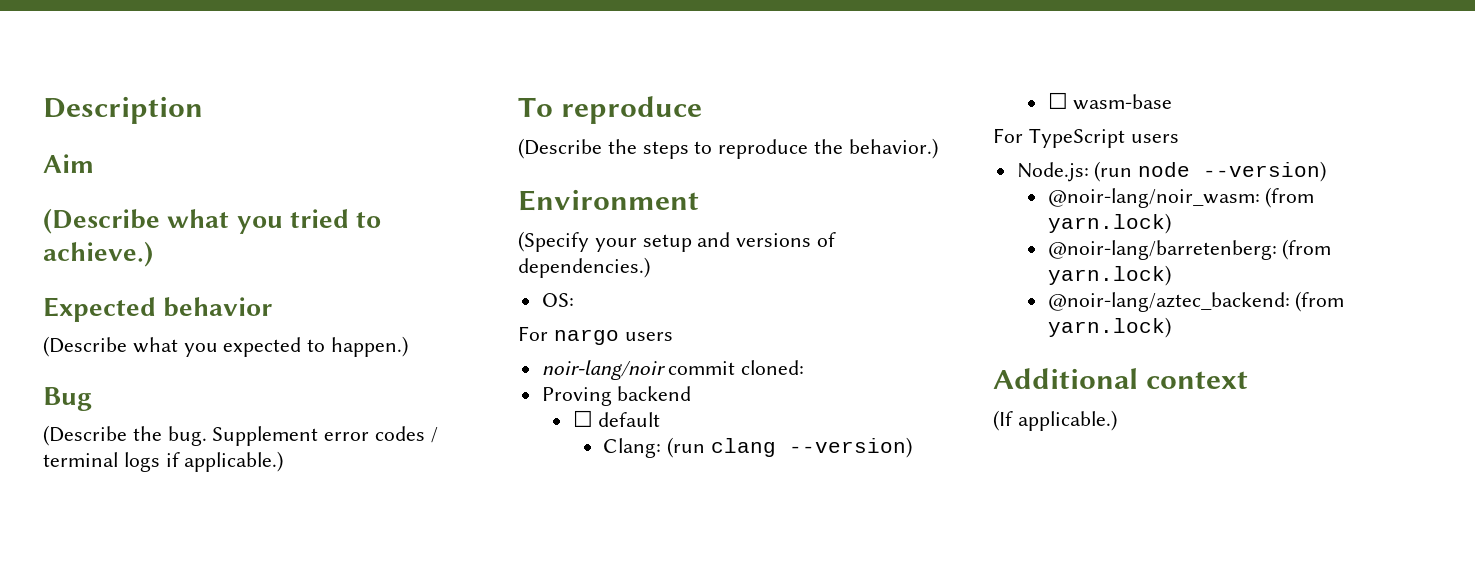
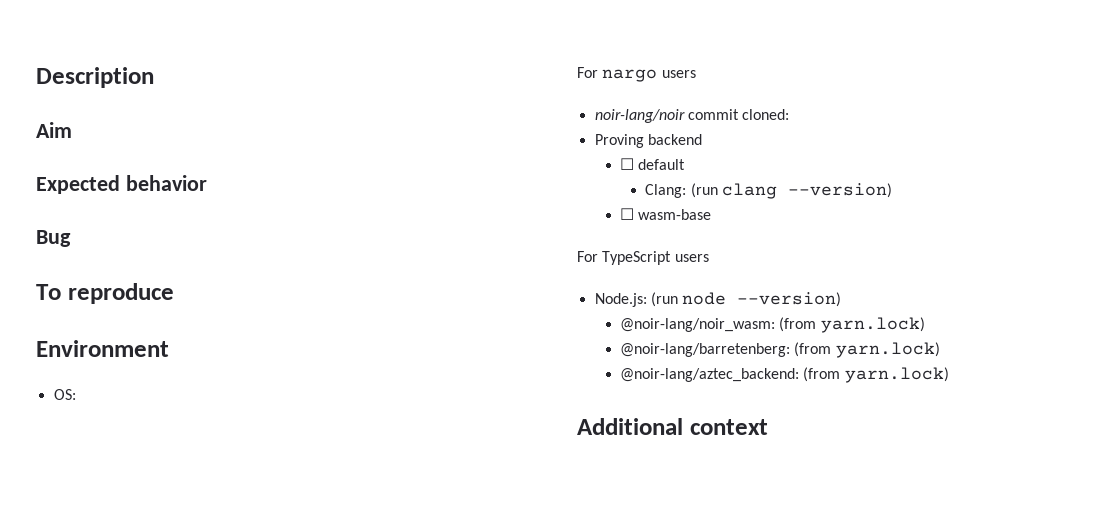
[43,208,382,234] [43,241,153,267] [43,297,273,322] [43,336,409,357] [43,387,92,411] [43,425,438,446] [43,451,284,472] [518,96,703,124] [518,138,938,159] [518,189,699,211] [518,231,837,252] [518,257,650,278] (Describe what you tried to achieve.) // Expected behavior // (Describe what you expected to happen.) // Bug // (Describe the bug. Supplement error codes / terminal logs if applicable.) // To reproduce // (Describe the steps to reproduce the behavior.) // Environment // (Specify your setup and versions of dependencies.) -> [36,175,207,194] [36,230,71,247] [36,283,174,304] [36,340,169,357] Expected behavior // Bug // To reproduce // Environment
[993,410,1117,431] // (If applicable.) -> (768, 427) none

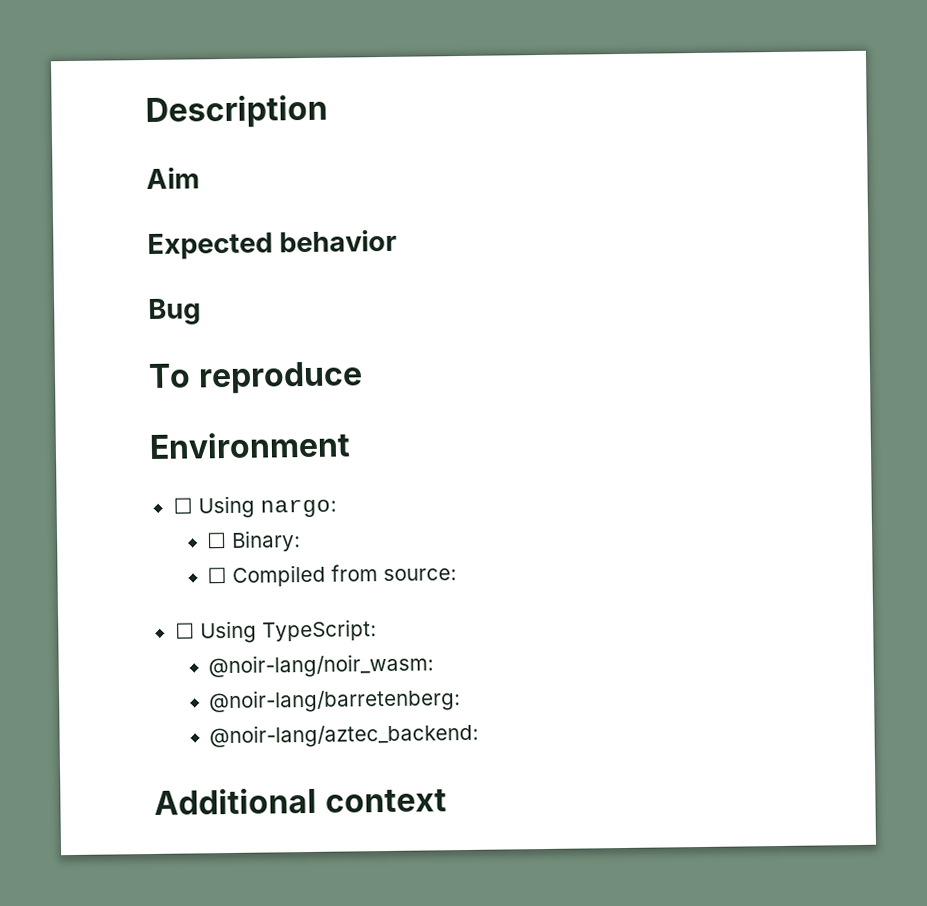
[53,389,76,400] [577,67,696,82] [594,109,790,123] [594,134,702,148] [619,158,686,170] [645,183,892,199] [619,208,712,220] [577,251,709,265] [594,292,842,307] OS: // For nargo users // noir-lang/noir commit cloned: // Proving backend // ☐ default // Clang: (run clang --version) // ☐ wasm-base // For TypeScript users // Node.js: (run node --version) -> [172,495,337,519] [206,530,302,552] [207,564,458,587] [174,619,377,644] ☐ Using nargo: // ☐ Binary: // ☐ Compiled from source: // ☐ Using TypeScript:
[779,317,925,333] (from yarn.lock) -> (435, 666) none
[794,342,940,358] (from yarn.lock) -> (462, 701) none
[803,367,949,383] (from yarn.lock) -> (480, 735) none

